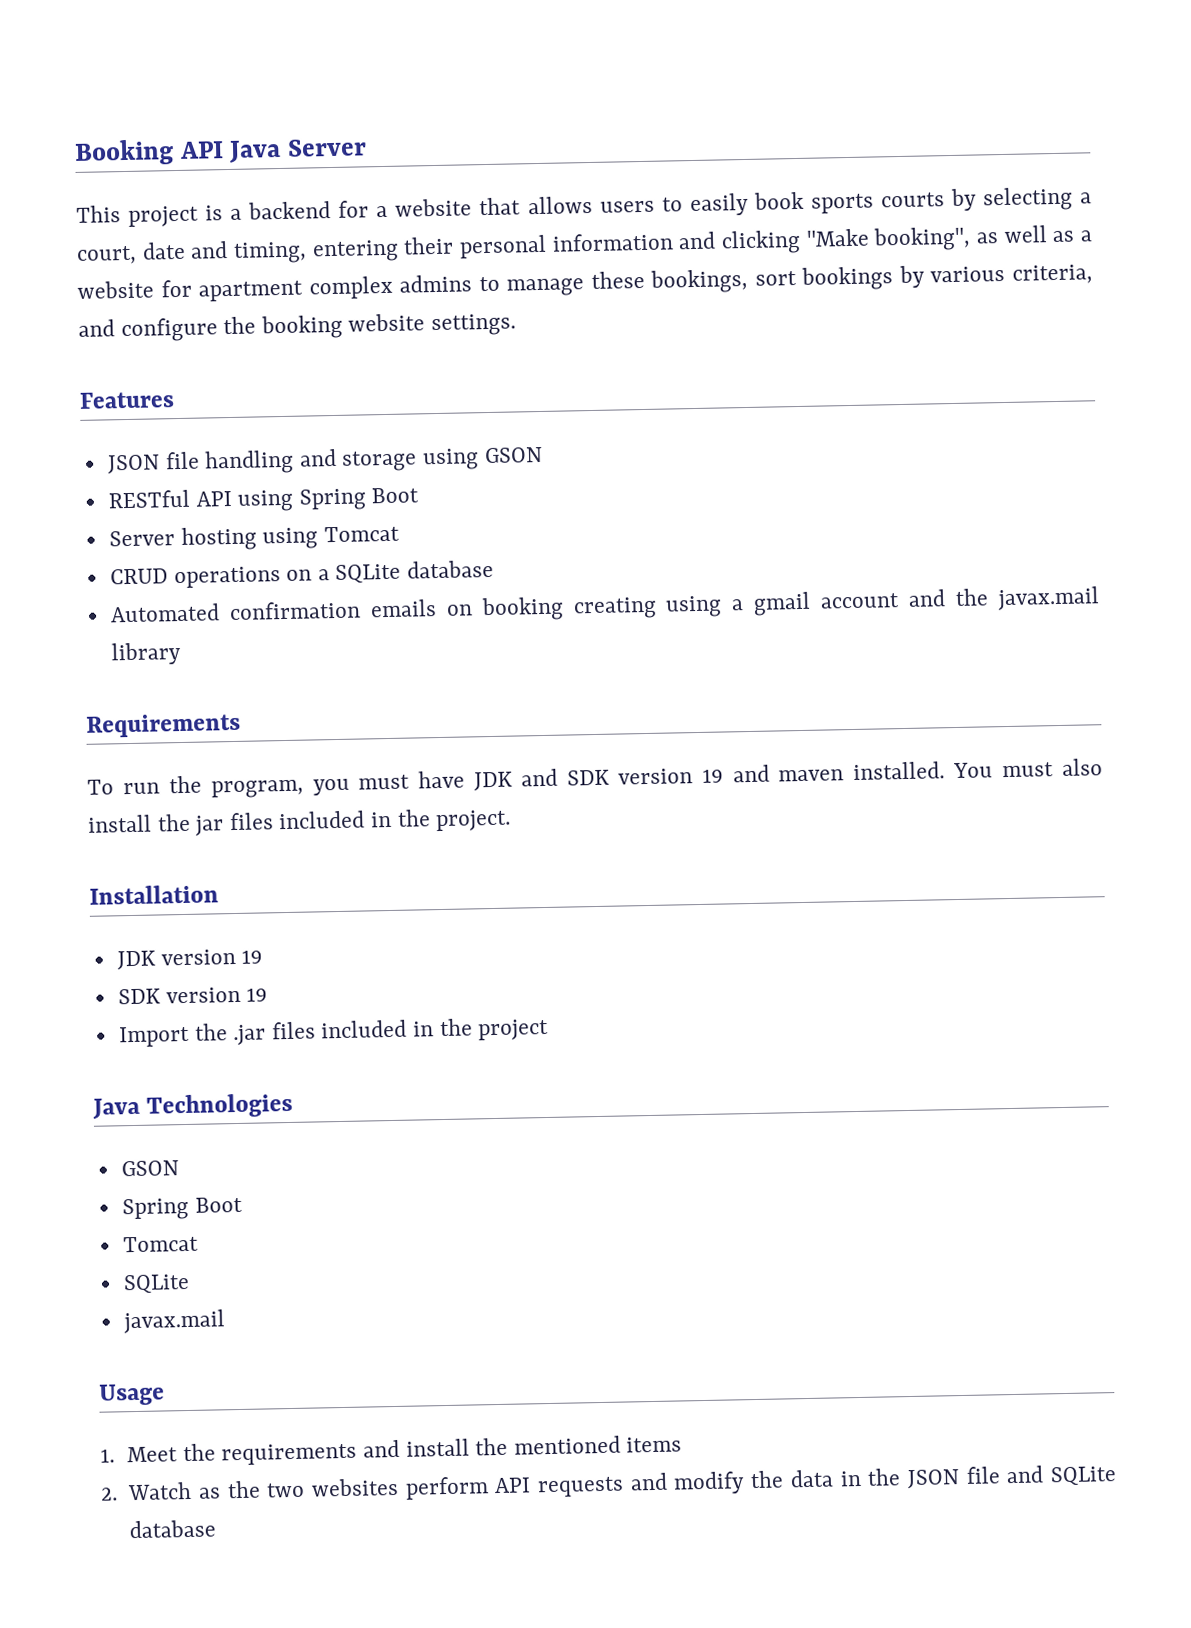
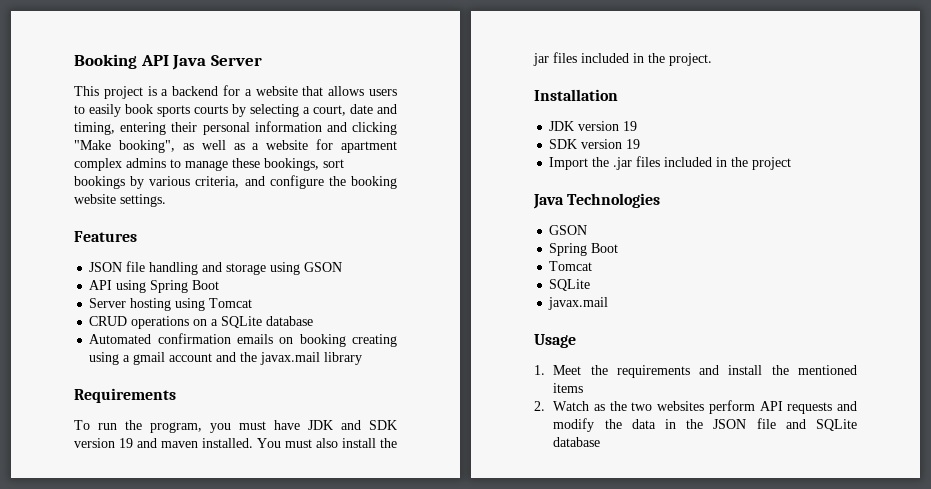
[107,489,190,509] RESTful -> (343, 267) none

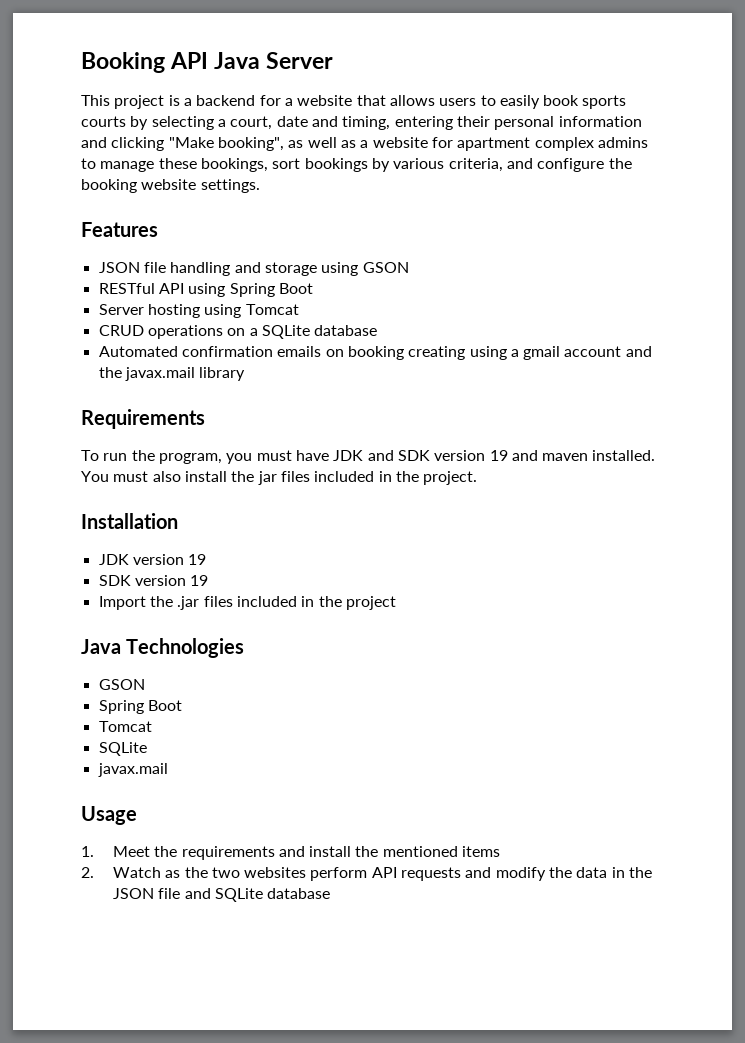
(343, 267) none -> [98,283,155,294] RESTful

